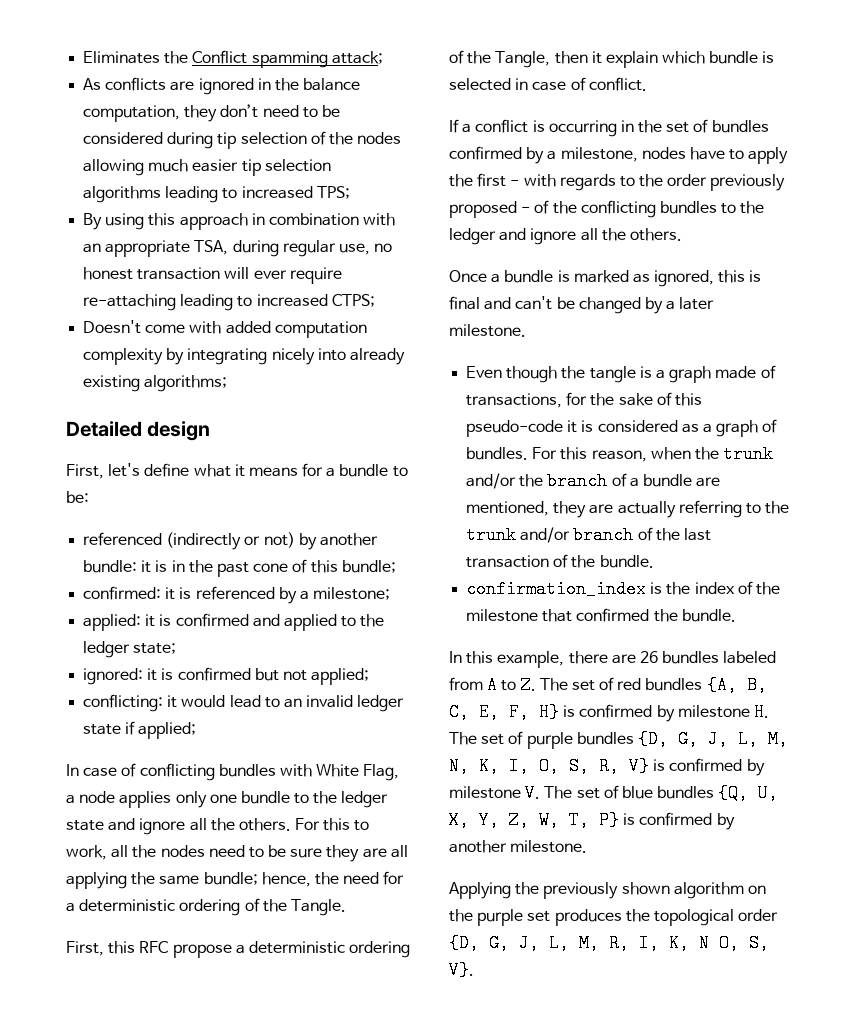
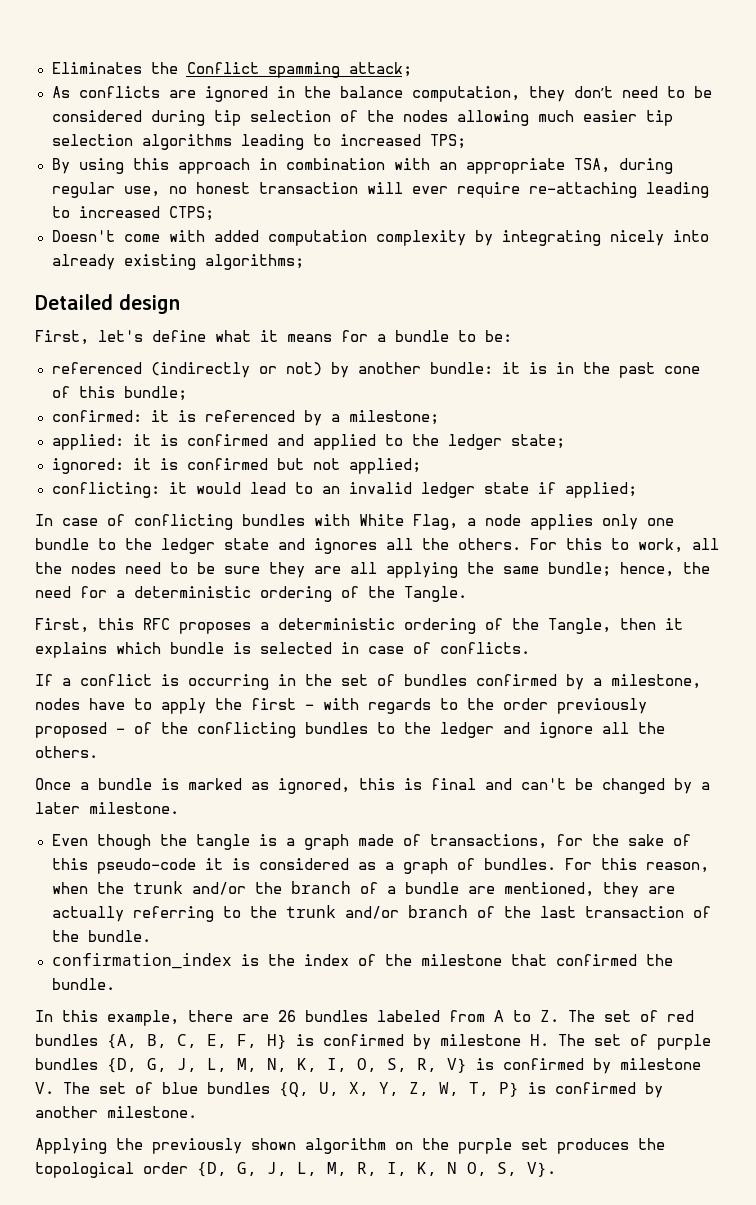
[139,818,186,835] ignore -> [314,538,377,554] ignores
[172,944,232,958] propose -> [179,622,251,634] proposes
[605,51,658,68] explain -> [35,642,107,658] explains
[588,77,647,91] conflict. -> [440,642,530,654] conflicts.

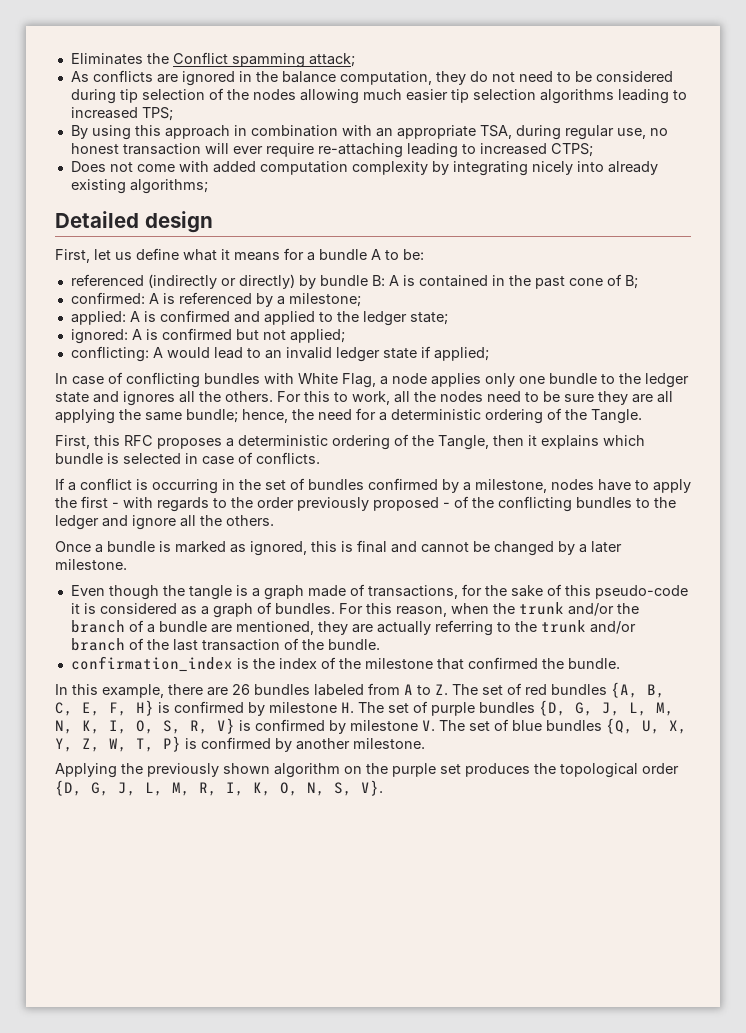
[573,86,613,98] don’t -> [469,71,515,82] do not
[51,230,115,242] Doesn't -> [70,161,133,172] Does not
[98,330,143,342] let's -> [94,249,132,260] let us
(449, 336) none -> [371,249,381,260] A
[285,362,547,378] not) by another bundle: it is -> [238,274,488,289] directly) by bundle B: A is contained
[78,386,187,401] this bundle; -> [624,275,638,289] B;
[150,410,169,422] it -> [148,293,159,304] A
[132,434,151,446] it -> [129,311,140,322] A
[132,458,151,470] it -> [131,329,142,340] A
[168,482,187,494] it -> [152,347,163,358] A
[521,778,566,790] can't -> [421,542,469,553] cannot
[447,1162,487,1176] N O, -> [280,782,325,796] O, N,

